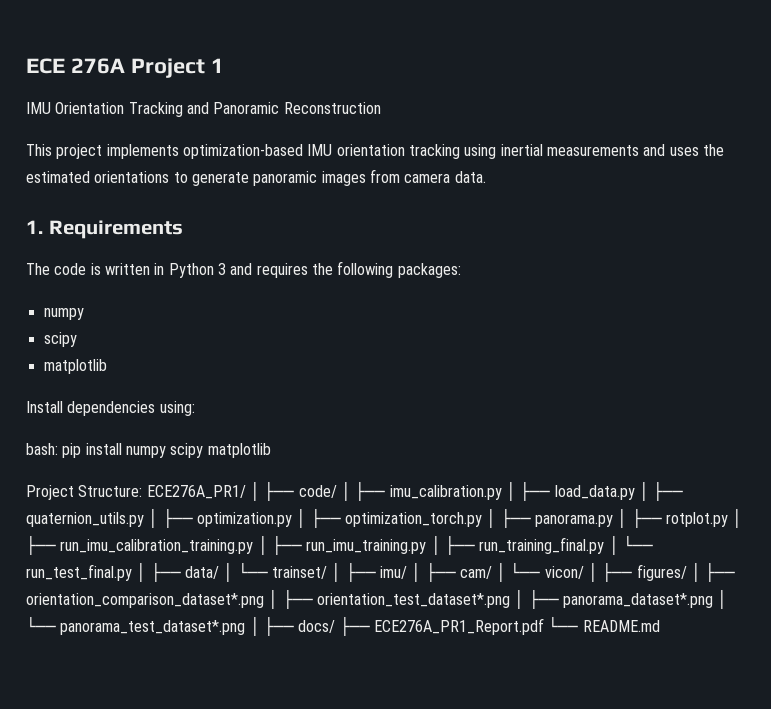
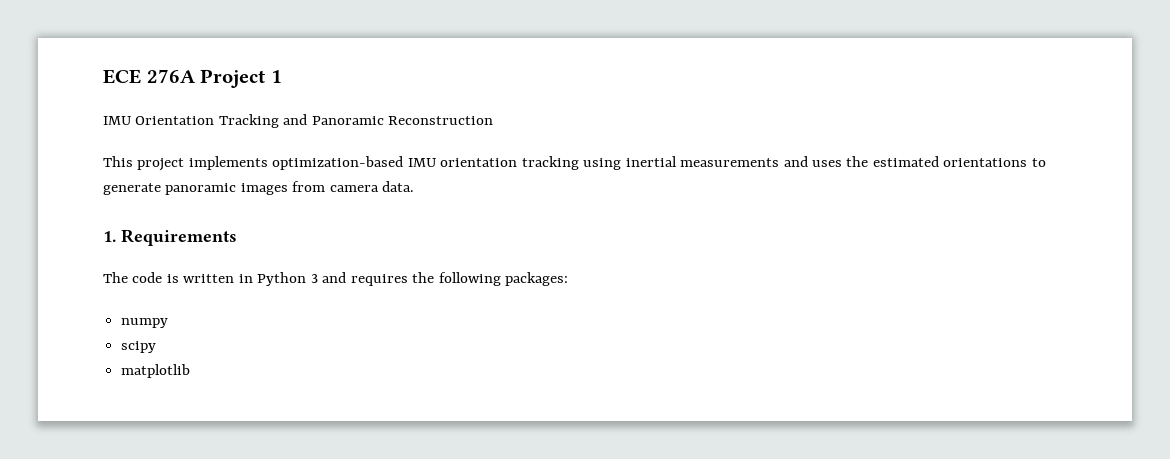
[26,401,195,416] [26,443,271,458] [26,481,684,501] [26,508,743,528] [26,535,653,555] [26,562,736,582] [26,589,728,609] [26,616,660,636] // Install dependencies using: // bash: pip install numpy scipy matplotlib // Project Structure: ECE276A_PR1/ │ ├── code/ │ ├── imu_calibration.py │ ├── load_data.py │ ├── quaternion_utils.py │ ├── optimization.py │ ├── optimization_torch.py │ ├── panorama.py │ ├── rotplot.py │ ├── run_imu_calibration_training.py │ ├── run_imu_training.py │ ├── run_training_final.py │ └── run_test_final.py │ ├── data/ │ └── trainset/ │ ├── imu/ │ ├── cam/ │ └── vicon/ │ ├── figures/ │ ├── orientation_comparison_dataset*.png │ ├── orientation_test_dataset*.png │ ├── panorama_dataset*.png │ └── panorama_test_dataset*.png │ ├── docs/ ├── ECE276A_PR1_Report.pdf └── README.md -> (191, 371) none

